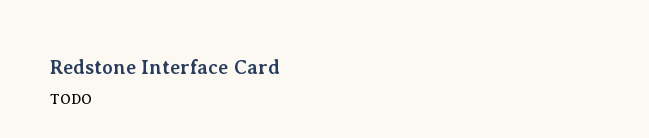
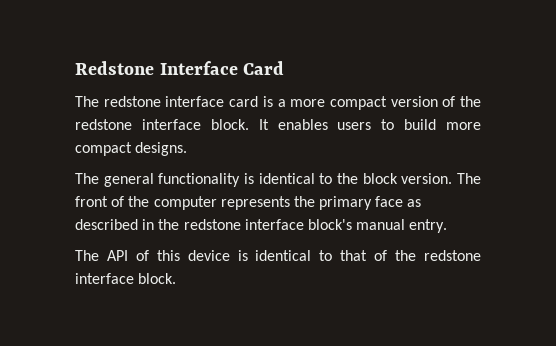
[50,94,92,104] TODO -> [75,96,481,110] [75,119,481,130] [75,142,188,156] [75,173,481,187] [75,196,422,210] [75,219,448,233] [75,250,482,261] [75,273,177,284] The redstone interface card is a more compact version of the redstone interface block. It enables users to build more compact designs. // The general functionality is identical to the block version. The front of the computer represents the primary face as described in the redstone interface block's manual entry. // The API of this device is identical to that of the redstone interface block.

